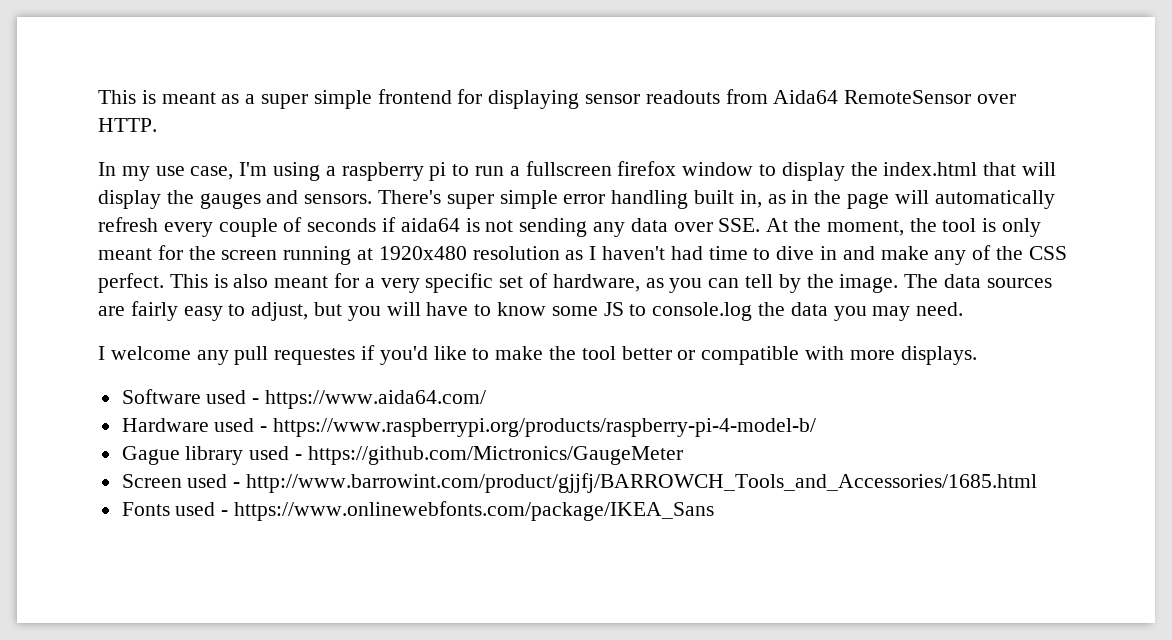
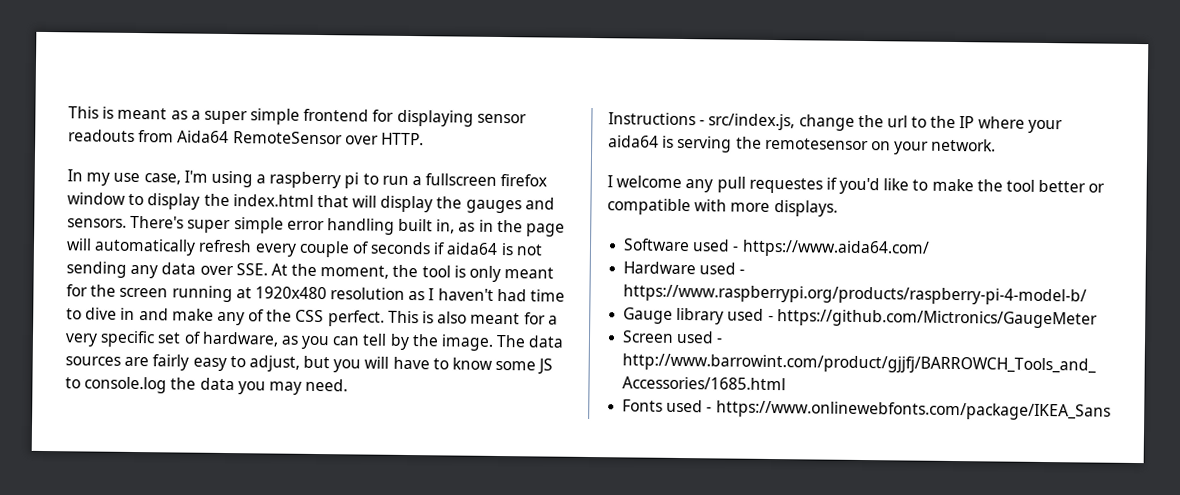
(964, 309) none -> [608,112,1063,134] [608,135,997,155] // Instructions - src/index.js, change the url to the IP where your aida64 is serving the remotesensor on your network.
[121,446,180,465] Gague -> [623,307,674,324] Gauge

